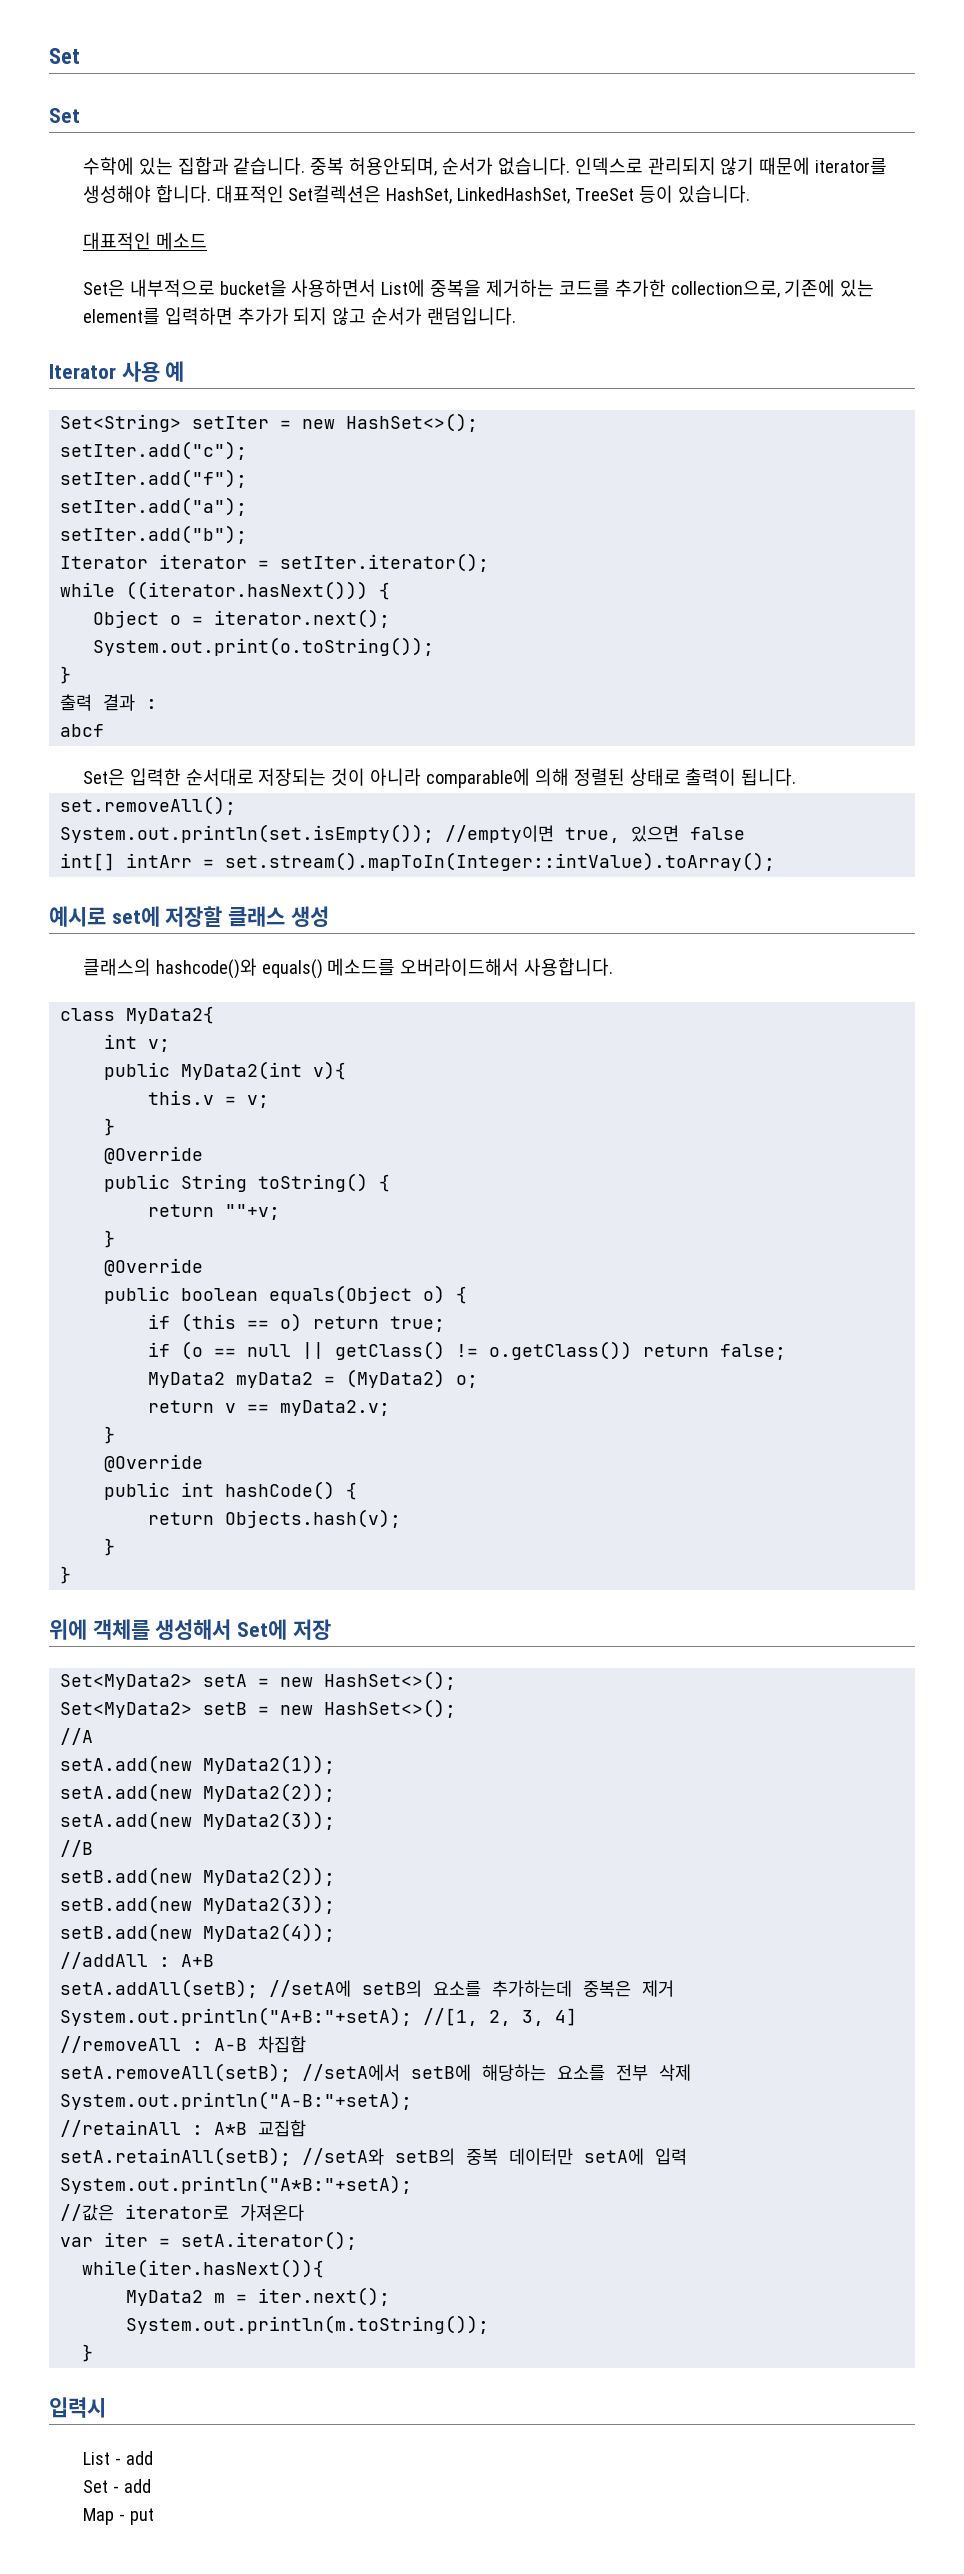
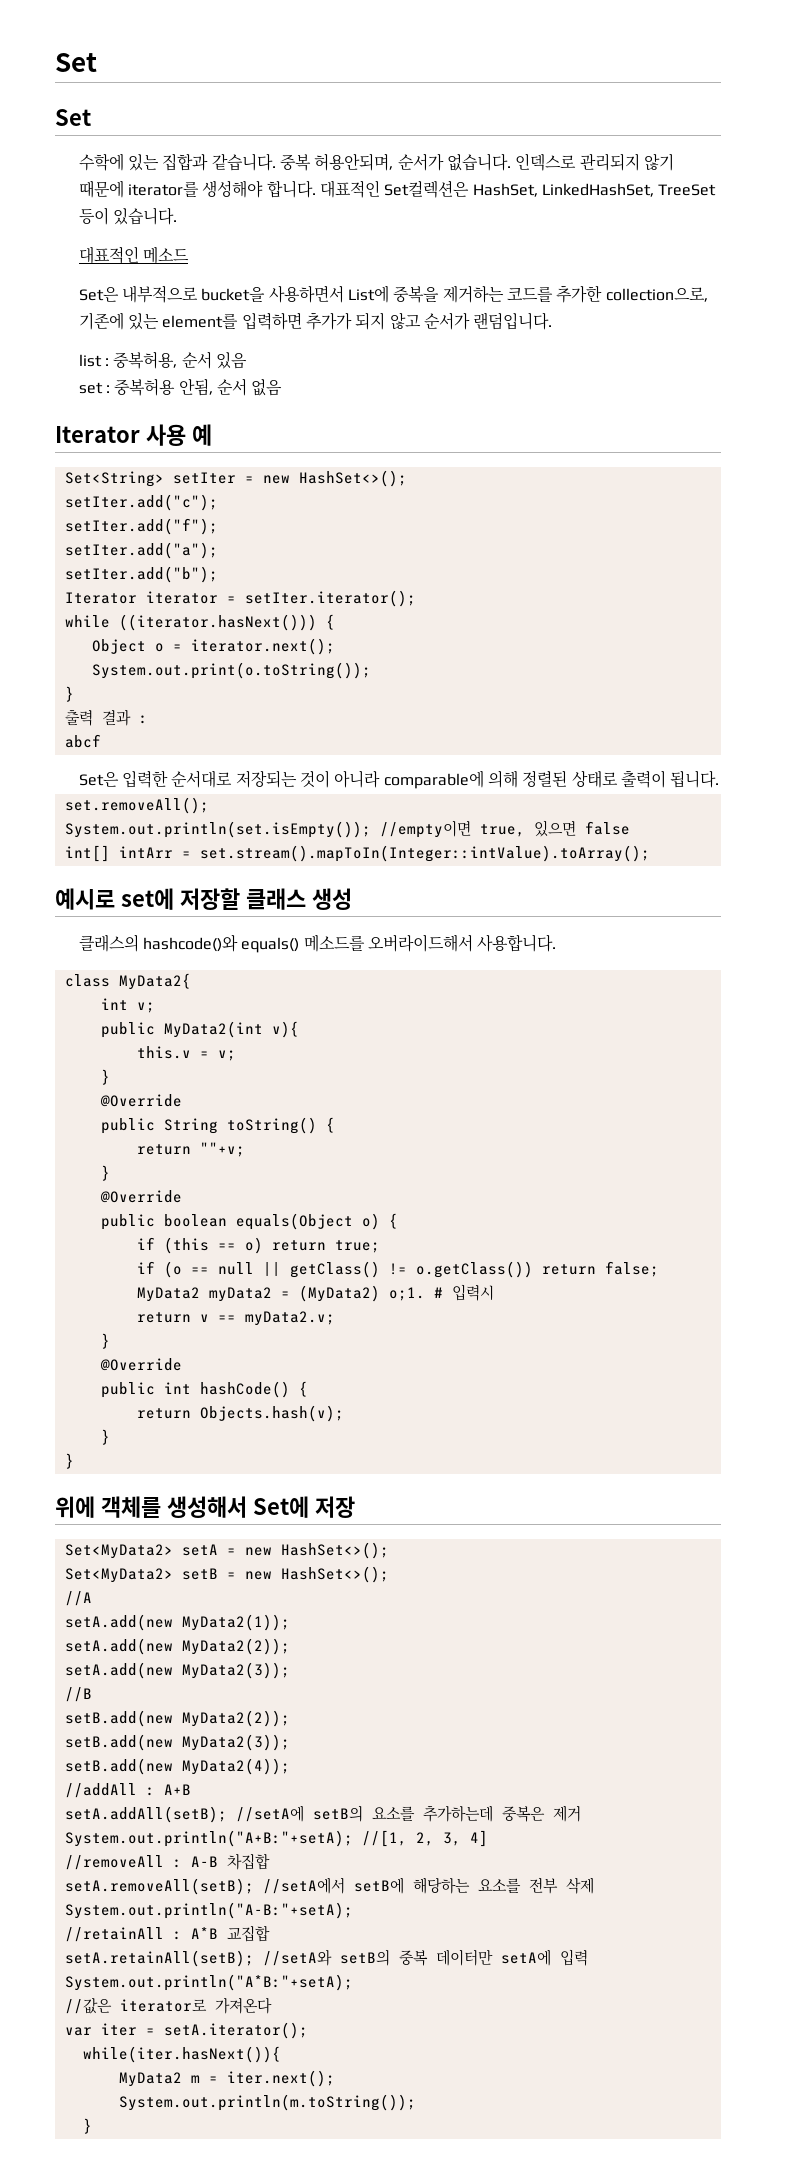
(517, 316) none -> [78,351,247,369] [78,378,283,396] // list : 중복허용, 순서 있음 // set : 중복허용 안됨, 순서 없음
[455,1375,478,1388] o; -> [388,1284,494,1301] o;1. # 입력시
[49,2397,106,2418] [82,2451,153,2465] [82,2479,151,2493] [82,2508,154,2525] // 입력시 // List - add // Set - add // Map - put -> (92, 2126) none

